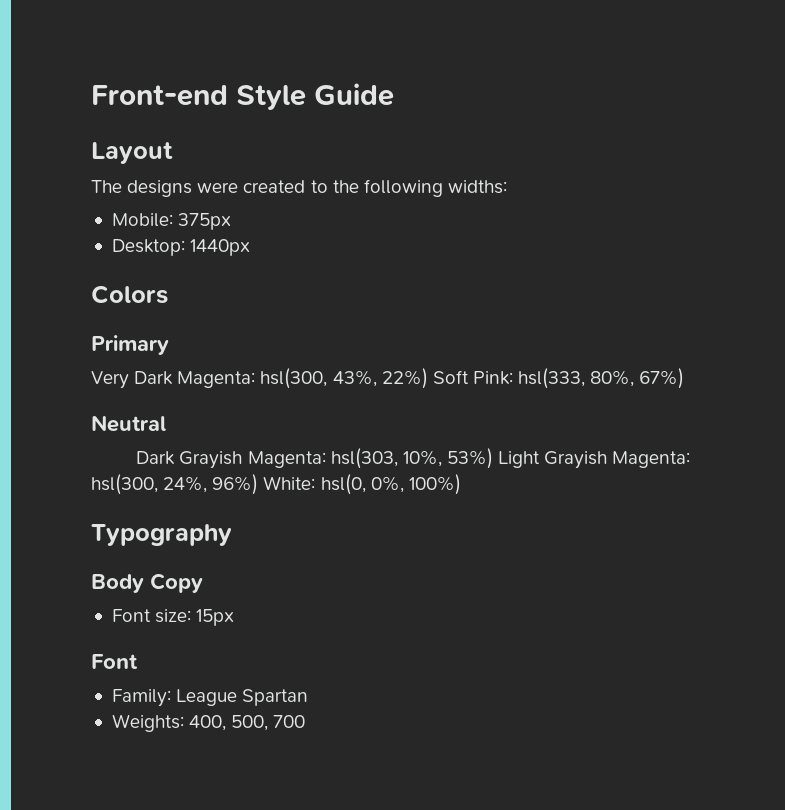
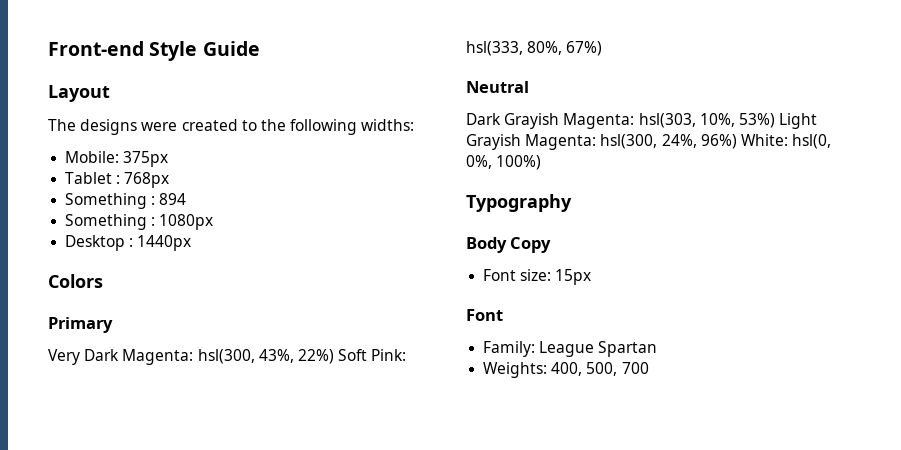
[111,239,185,256] Desktop: -> [65,172,170,188] [65,193,187,209] [65,214,214,230] [65,235,134,251] Tablet : 768px // Something : 894 // Something : 1080px // Desktop :

